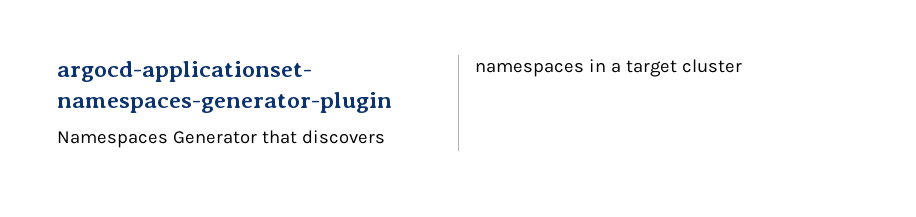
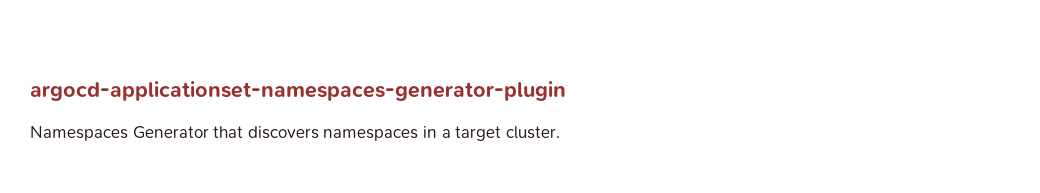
[681,59,742,73] cluster -> [505,126,560,139] cluster.

